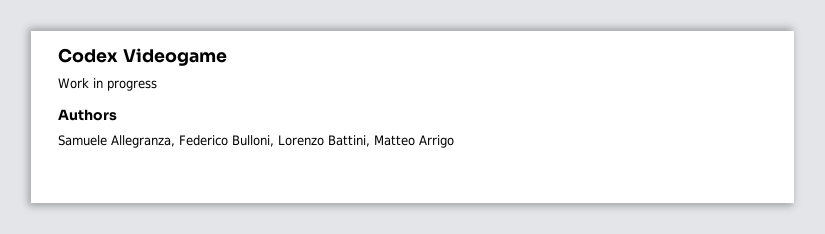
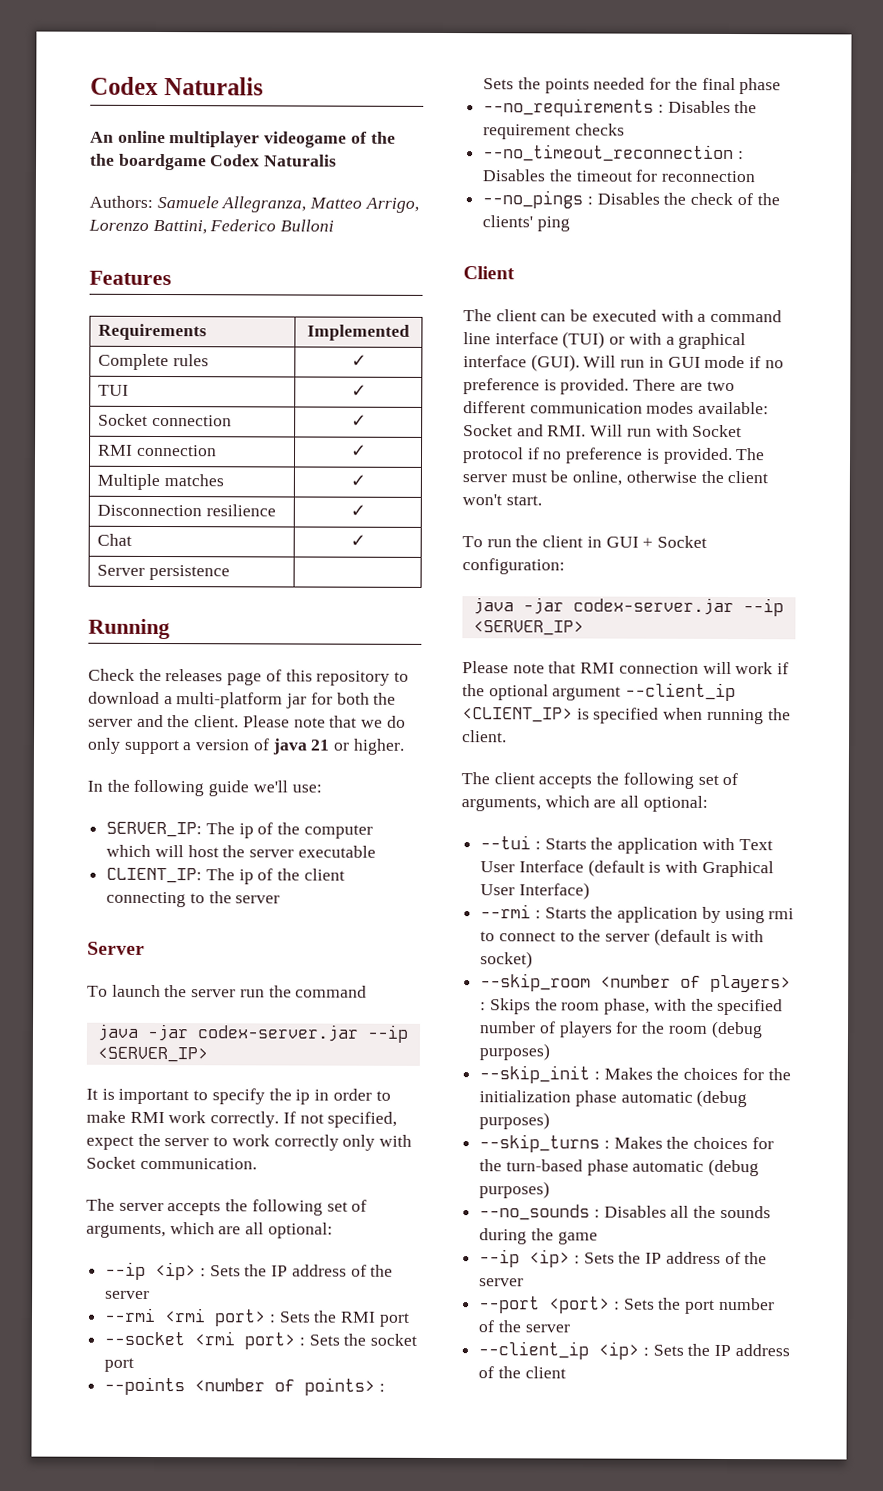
[58,48,227,66] [58,78,157,91] [58,109,117,121] [58,135,454,148] Codex Videogame // Work in progress // Authors // Samuele Allegranza, Federico Bulloni, Lorenzo Battini, Matteo Arrigo -> [90,76,264,96] [90,130,396,148] [90,153,338,171] [89,195,419,213] [88,219,335,235] [89,270,172,286] [98,323,208,341] [307,324,410,341] [98,353,210,371] [350,354,367,367] [98,384,130,396] [350,384,367,397] [98,413,233,427] [350,414,367,427] [98,444,218,457] [350,444,367,457] [97,473,225,491] [349,474,366,487] [97,504,277,517] [349,504,366,517] [97,533,133,546] [349,534,366,547] [97,564,231,581] [88,618,170,640] [88,668,410,686] [88,691,397,709] [88,714,406,728] [87,737,405,755] [87,779,322,797] [106,821,373,839] [106,844,376,858] [106,867,345,885] [106,891,281,908] [87,941,145,955] [87,984,368,998] [96,1023,409,1043] [96,1046,208,1063] [86,1088,391,1105] [86,1110,398,1128] [86,1133,413,1151] [86,1156,257,1170] [86,1198,368,1216] [86,1222,333,1239] [105,1261,394,1281] [105,1290,151,1299] [104,1307,410,1327] [104,1331,418,1350] [104,1357,135,1372] [104,1376,385,1396] [483,77,782,95] [483,98,758,117] [483,123,625,140] [483,144,744,163] [482,169,757,183] [482,190,780,209] [482,215,570,232] [463,266,515,280] [463,309,783,323] [463,331,747,350] [463,354,784,372] [463,378,735,395] [463,401,770,415] [463,424,743,438] [462,447,766,465] [462,470,769,486] [462,494,542,506] [462,535,708,548] [462,558,565,575] [472,597,784,617] [472,620,584,636] [462,661,790,675] [462,682,737,702] [462,707,791,725] [462,730,507,743] [461,772,739,789] [461,795,708,812] [480,835,773,854] [480,859,774,878] [480,882,590,900] [480,904,795,924] [480,928,765,946] [480,951,534,969] [480,973,792,993] [480,998,784,1016] [479,1020,763,1039] [479,1043,551,1061] [479,1065,791,1084] [479,1089,748,1108] [479,1112,551,1130] [479,1134,774,1153] [479,1158,760,1177] [479,1181,551,1199] [479,1204,771,1221] [479,1228,598,1245] [479,1249,768,1268] [479,1278,525,1287] [479,1296,775,1314] [478,1320,570,1333] [478,1341,790,1360] [478,1366,566,1379] Codex Naturalis // An online multiplayer videogame of the the boardgame Codex Naturalis // Authors: Samuele Allegranza, Matteo Arrigo, Lorenzo Battini, Federico Bulloni // Features // Requirements | Implemented // Complete rules | ✓ // TUI | ✓ // Socket connection | ✓ // RMI connection | ✓ // Multiple matches | ✓ // Disconnection resilience | ✓ // Chat | ✓ // Server persistence | // Running // Check the releases page of this repository to download a multi-platform jar for both the server and the client. Please note that we do only support a version of java 21 or higher. // In the following guide we'll use: // SERVER_IP: The ip of the computer which will host the server executable // CLIENT_IP: The ip of the client connecting to the server // Server // To launch the server run the command // java -jar codex-server.jar --ip <SERVER_IP> // It is important to specify the ip in order to make RMI work correctly. If not specified, expect the server to work correctly only with Socket communication. // The server accepts the following set of arguments, which are all optional: // --ip <ip> : Sets the IP address of the server // --rmi <rmi port> : Sets the RMI port // --socket <rmi port> : Sets the socket port // --points <number of points> : Sets the points needed for the final phase // --no_requirements : Disables the requirement checks // --no_timeout_reconnection : Disables the timeout for reconnection // --no_pings : Disables the check of the clients' ping // Client // The client can be executed with a command line interface (TUI) or with a graphical interface (GUI). Will run in GUI mode if no preference is provided. There are two different communication modes available: Socket and RMI. Will run with Socket protocol if no preference is provided. The server must be online, otherwise the client won't start. // To run the client in GUI + Socket configuration: // java -jar codex-server.jar --ip <SERVER_IP> // Please note that RMI connection will work if the optional argument --client_ip <CLIENT_IP> is specified when running the client. // The client accepts the following set of arguments, which are all optional: // --tui : Starts the application with Text User Interface (default is with Graphical User Interface) // --rmi : Starts the application by using rmi to connect to the server (default is with socket) // --skip_room <number of players> : Skips the room phase, with the specified number of players for the room (debug purposes) // --skip_init : Makes the choices for the initialization phase automatic (debug purposes) // --skip_turns : Makes the choices for the turn-based phase automatic (debug purposes) // --no_sounds : Disables all the sounds during the game // --ip <ip> : Sets the IP address of the server // --port <port> : Sets the port number of the server // --client_ip <ip> : Sets the IP address of the client

